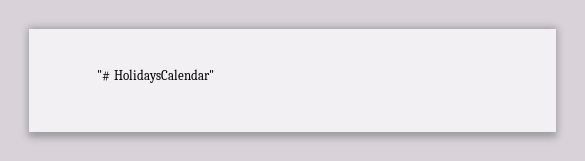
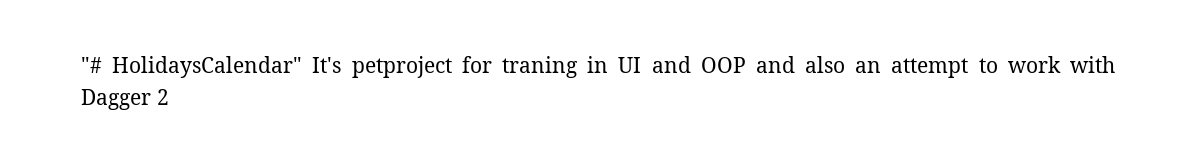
(214, 76) none -> [312,56,1115,78] [81,89,169,110] It's petproject for traning in UI and OOP and also an attempt to work with Dagger 2

